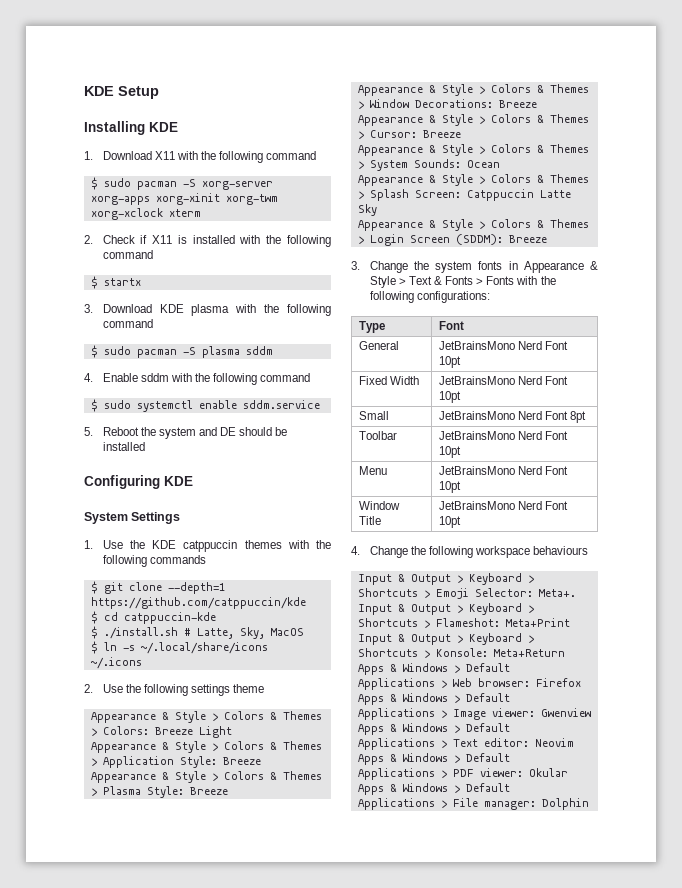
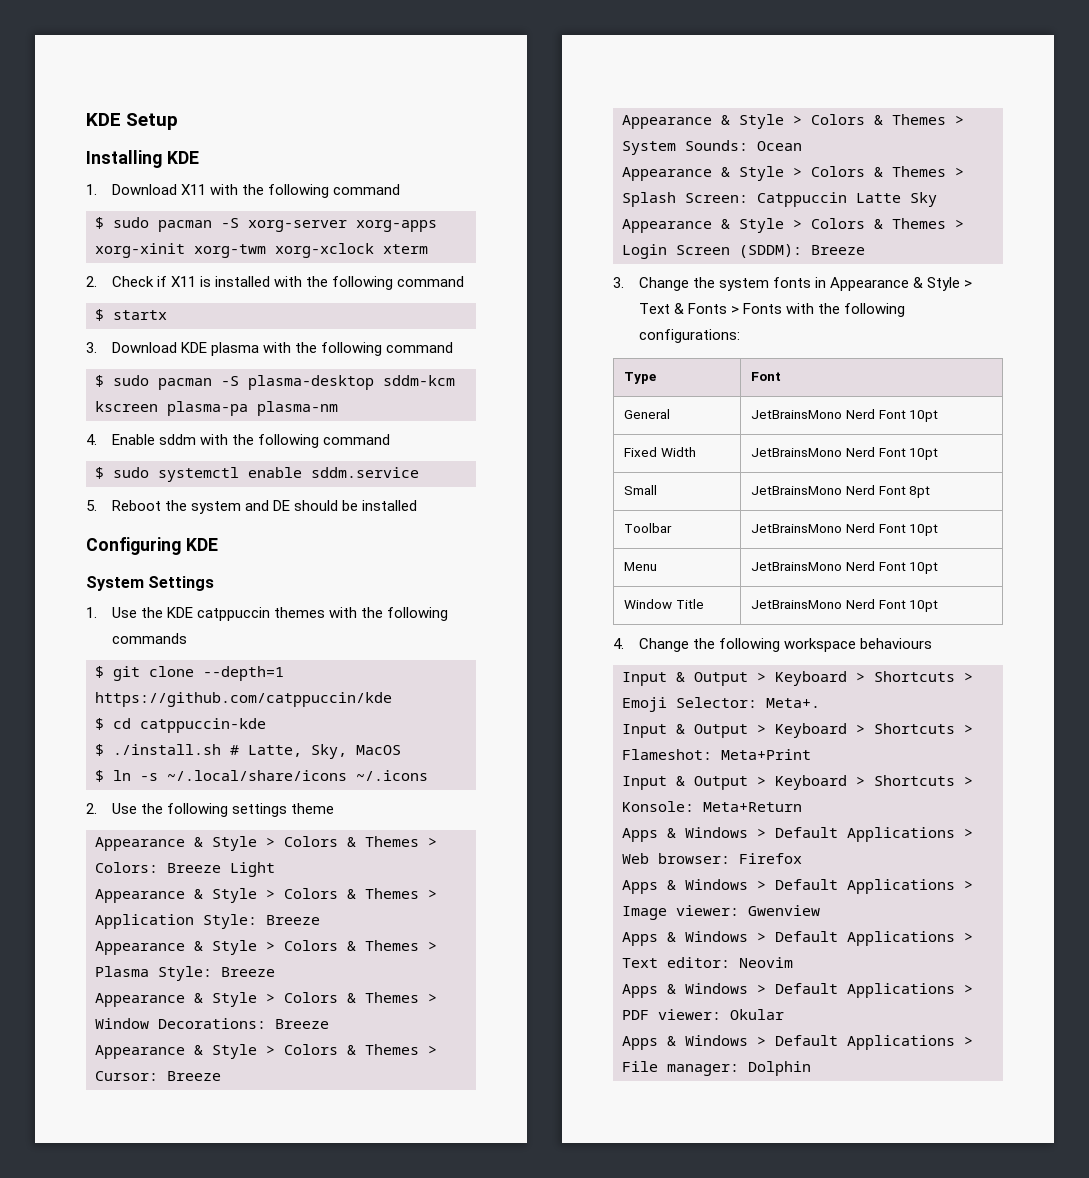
[201,346,273,358] plasma sddm -> [248,375,455,390] [95,401,338,416] plasma-desktop sddm-kcm kscreen plasma-pa plasma-nm

